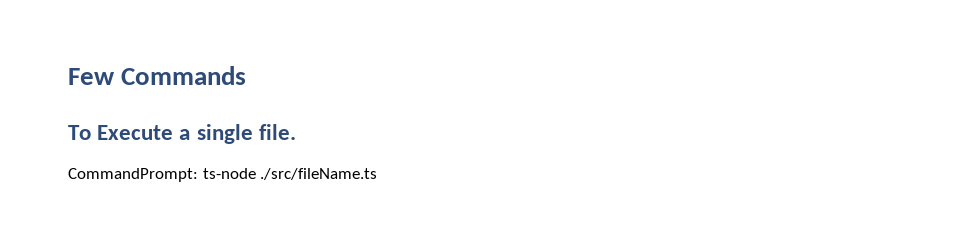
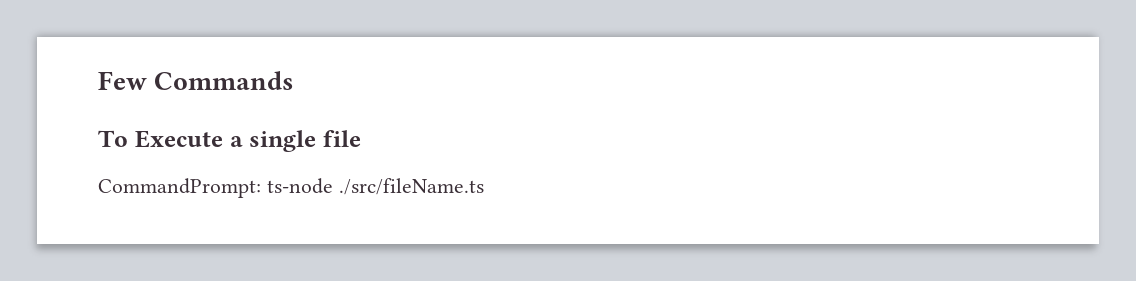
[258,124,296,140] file. -> [323,130,361,147] file

